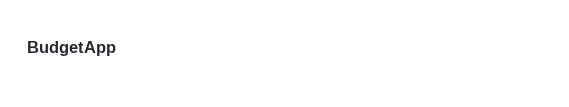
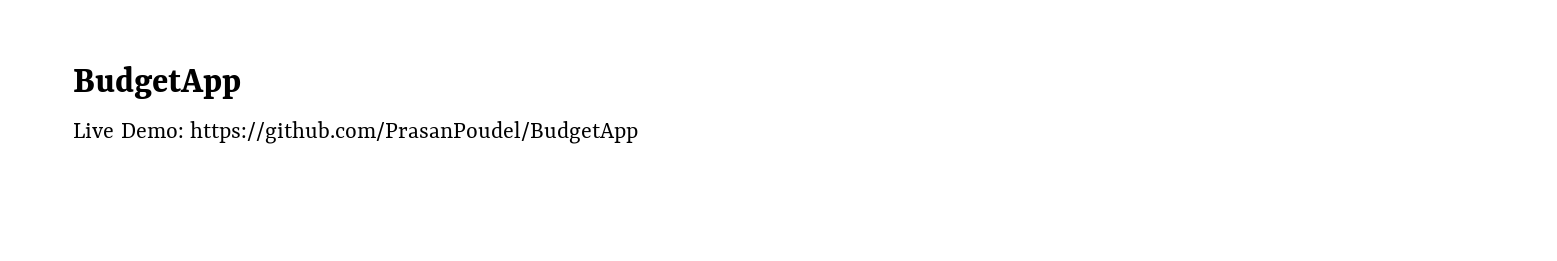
(116, 48) none -> [73,121,639,144] // Live Demo: https://github.com/PrasanPoudel/BudgetApp

